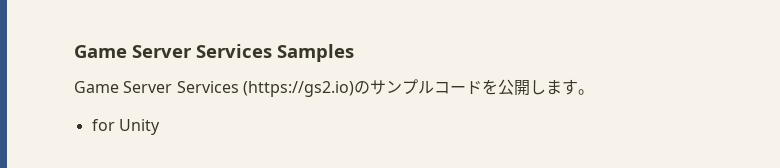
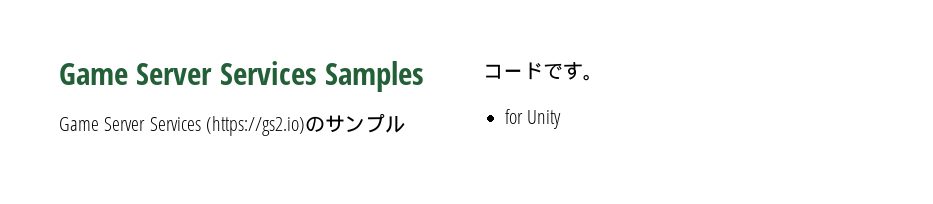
[481,79,562,96] を公開しま -> [543,63,563,80] で

